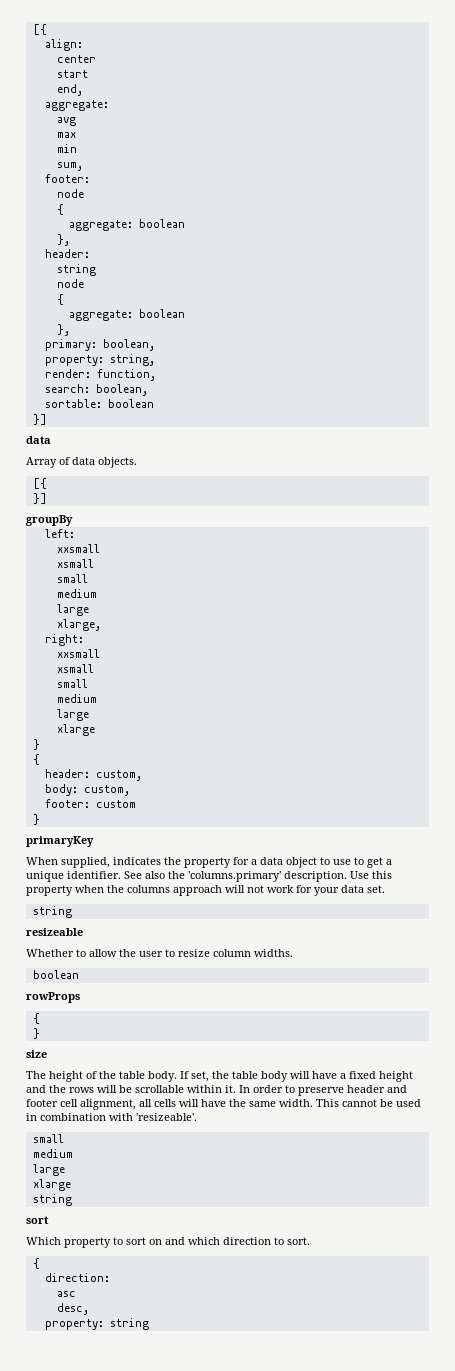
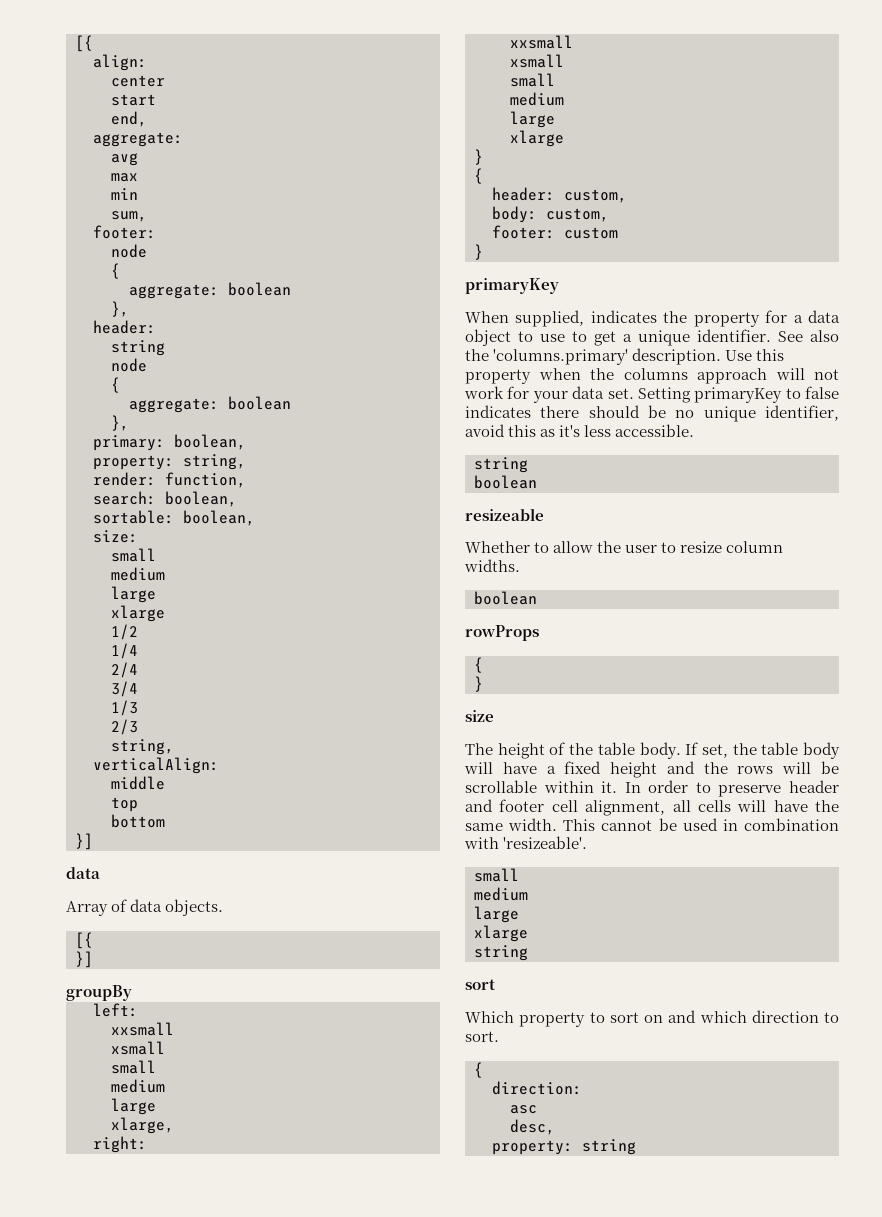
[107,399,154,408] boolean -> [183,510,255,526] [93,530,138,543] [111,548,156,562] [111,567,165,581] [111,586,156,603] [111,605,165,622] [111,624,138,640] [111,643,138,659] [111,662,138,678] [111,681,138,697] [111,700,138,716] [111,719,138,735] [111,739,174,755] [93,757,219,774] [111,776,165,790] [111,797,138,812] [111,814,165,828] boolean, // size: // small // medium // large // xlarge // 1/2 // 1/4 // 2/4 // 3/4 // 1/3 // 2/3 // string, // verticalAlign: // middle // top // bottom
[32,906,72,918] // string -> [637,386,839,403] [465,405,839,422] [465,424,695,437] [474,457,528,473] [474,475,537,489] Setting primaryKey to false indicates there should be no unique identifier, avoid this as it's less accessible. // string // boolean

